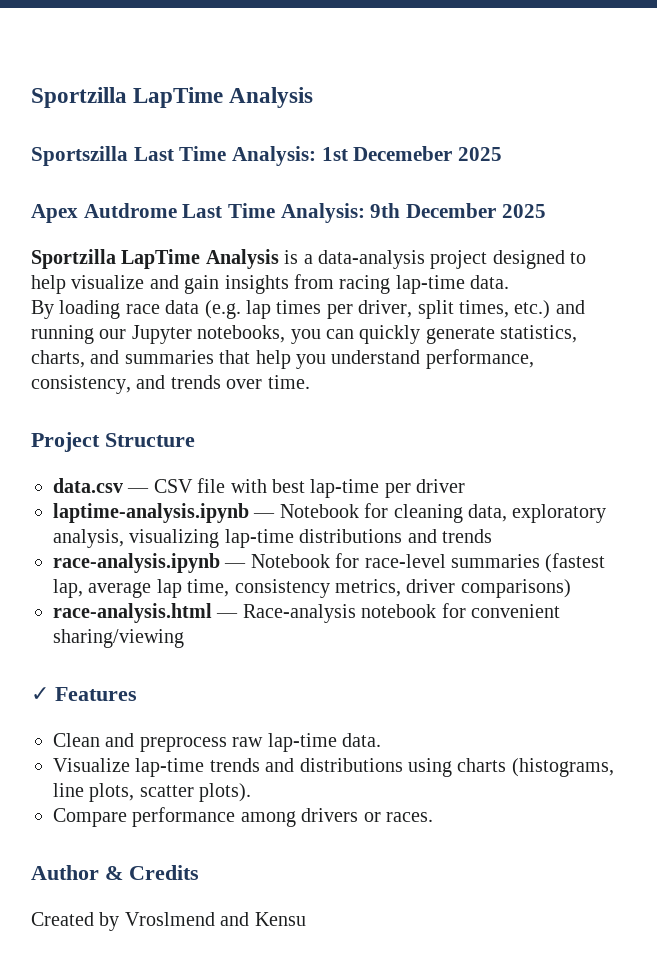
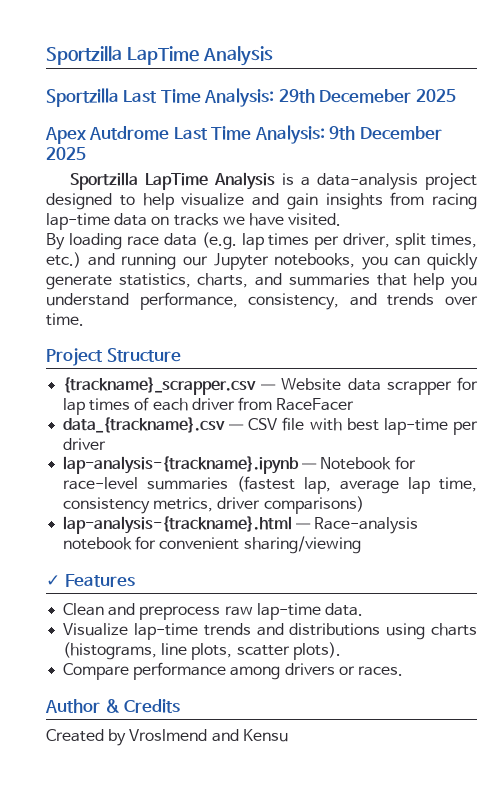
[31,146,348,166] Sportszilla Last Time Analysis: 1st -> [46,88,315,107] Sportzilla Last Time Analysis: 29th
[470,275,510,289] data. -> [114,213,342,226] data on tracks we have visited.
[53,478,123,493] data.csv -> [63,377,478,395] [63,397,355,415] [63,417,226,433] {trackname}_scrapper.csv — Website data scrapper for lap times of each driver from RaceFacer // data_{trackname}.csv
[53,503,607,523] [53,529,492,548] [53,553,220,573] laptime-analysis.ipynb — Notebook for cleaning data, exploratory analysis, visualizing lap-time distributions and trends // race-analysis.ipynb -> [63,456,300,474] lap-analysis-{trackname}.ipynb
[53,603,212,623] race-analysis.html -> [63,516,293,534] lap-analysis-{trackname}.html

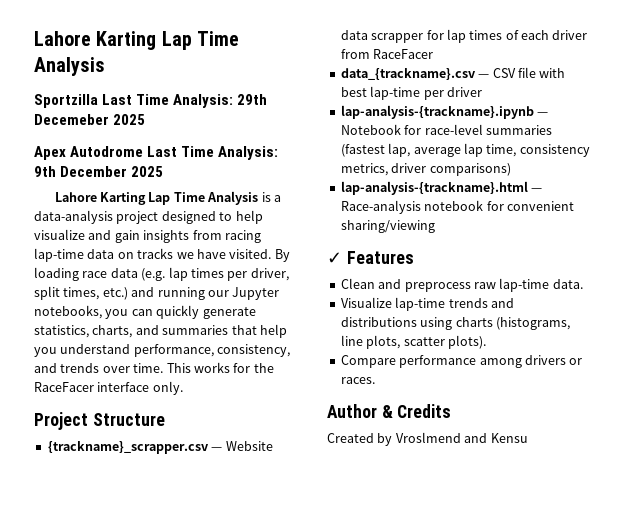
[46,46,199,65] Sportzilla LapTime -> [34,31,240,50] Lahore Karting Lap Time
[89,126,170,140] Autdrome -> [70,146,144,157] Autodrome
[70,172,209,190] Sportzilla LapTime -> [54,192,205,205] Lahore Karting Lap Time
(342, 219) // -> (272, 254) none
(84, 319) none -> [166,362,274,373] [34,381,183,395] This works for the RaceFacer interface only.

